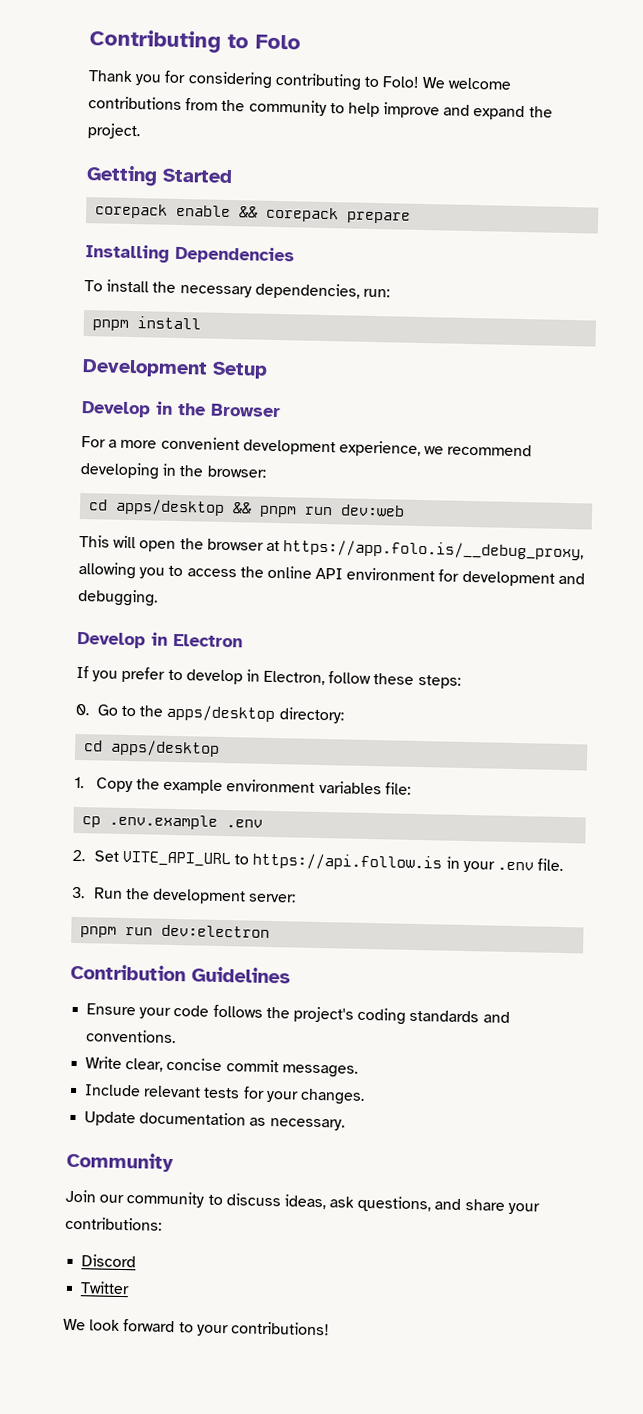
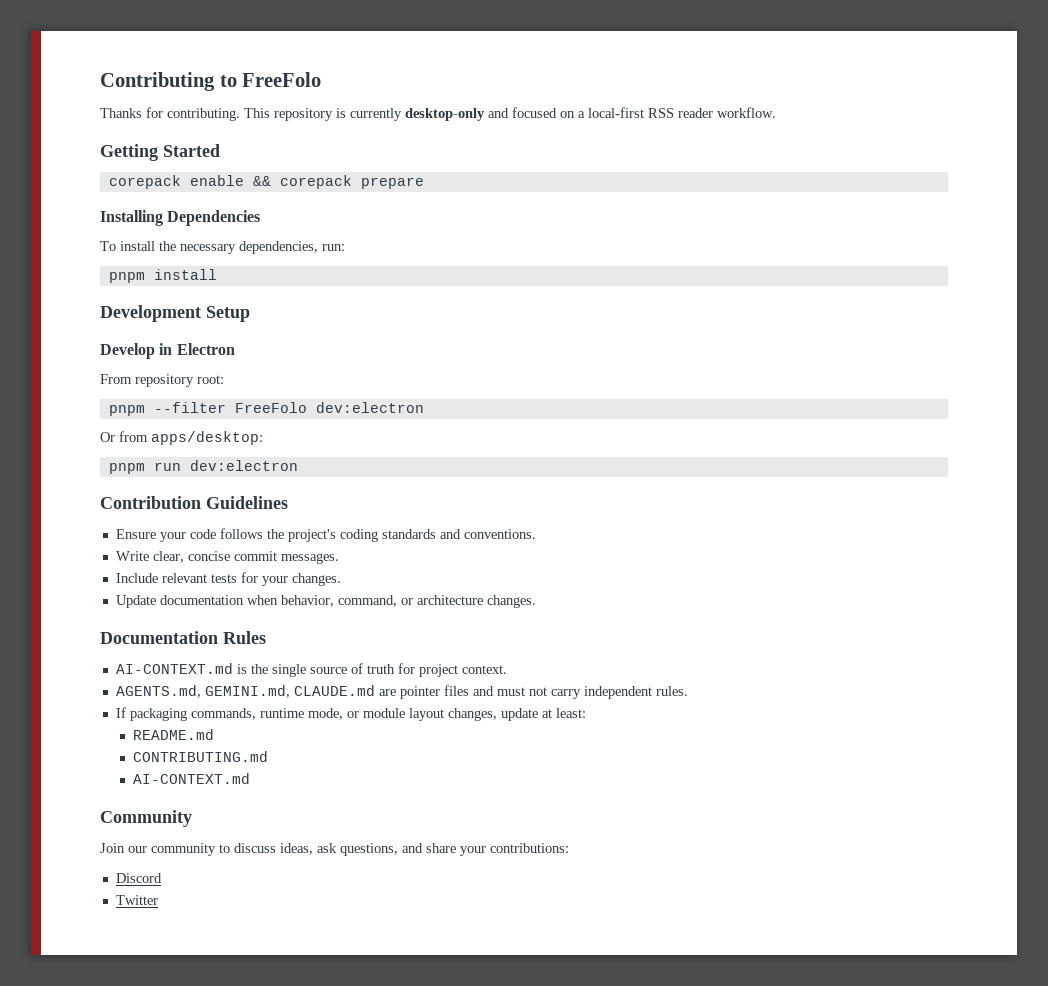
[255,34,301,50] [88,70,512,91] [88,96,553,121] [87,123,140,140] Folo // Thank you for considering contributing to Folo! We welcome contributions from the community to help improve and expand the project. -> [242,72,322,87] [100,107,776,121] FreeFolo // Thanks for contributing. This repository is currently desktop-only and focused on a local-first RSS reader workflow.
[177,402,281,418] [81,436,533,457] [80,461,266,480] [89,498,406,518] [79,534,585,561] [78,561,585,587] [78,588,158,607] [77,631,243,649] [76,665,461,689] [75,703,344,724] [84,739,221,757] [74,776,411,795] [82,813,264,830] [72,849,564,873] [72,886,297,905] the Browser // For a more convenient development experience, we recommend developing in the browser: // cd apps/desktop && pnpm run dev:web // This will open the browser at https://app.folo.is/__debug_proxy, allowing you to access the online API environment for development and debugging. // Develop in Electron // If you prefer to develop in Electron, follow these steps: // 0. Go to the apps/desktop directory: // cd apps/desktop // 1. Copy the example environment variables file: // cp .env.example .env // 2. Set VITE_API_URL to https://api.follow.is in your .env file. // 3. Run the development server: -> [176,343,235,355] [100,374,224,387] [108,402,424,416] [100,431,263,445] Electron // From repository root: // pnpm --filter FreeFolo dev:electron // Or from apps/desktop:
[249,1117,345,1131] as necessary. -> [246,595,536,608] [100,631,266,644] [115,663,507,677] [115,685,688,699] [115,707,586,721] [133,729,215,740] [133,751,269,762] [133,773,251,784] when behavior, command, or architecture changes. // Documentation Rules // AI-CONTEXT.md is the single source of truth for project context. // AGENTS.md, GEMINI.md, CLAUDE.md are pointer files and must not carry independent rules. // If packaging commands, runtime mode, or module layout changes, update at least: // README.md // CONTRIBUTING.md // AI-CONTEXT.md
[63,1318,330,1337] // We look forward to your contributions! -> (158, 900) none

